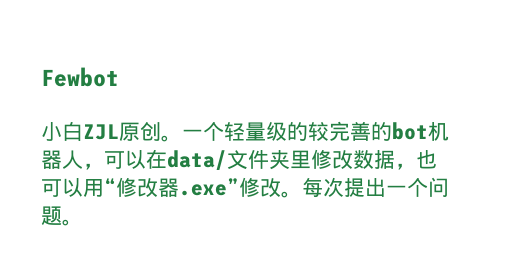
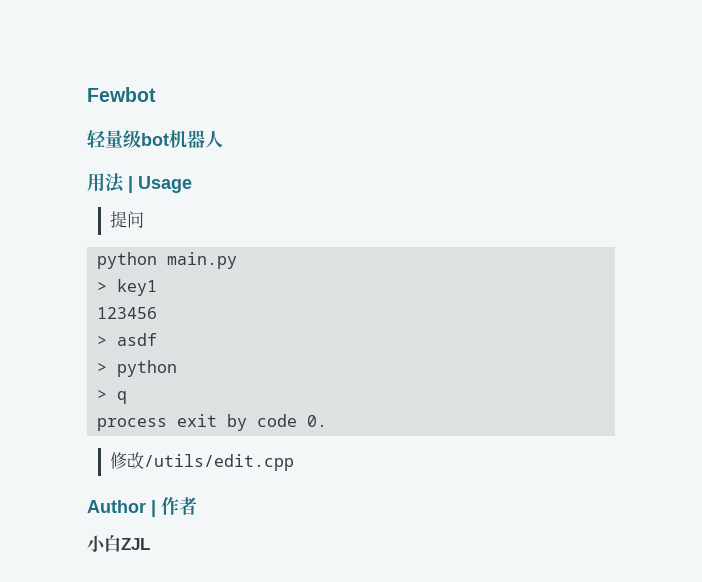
[41,121,449,142] [41,149,437,170] [41,177,449,198] [41,206,83,226] 小白ZJL原创。一个轻量级的较完善的bot机器人，可以在data/文件夹里修改数据，也可以用“修改器.exe”修改。每次提出一个问题。 -> [87,130,223,148] [87,173,192,193] [110,211,145,228] [97,252,238,269] [97,279,158,296] [97,307,158,319] [97,333,158,346] [97,360,178,377] [97,389,128,404] [97,414,328,431] [110,452,295,471] [87,497,197,517] [87,535,150,552] 轻量级bot机器人 // 用法 | Usage // 提问 // python main.py // > key1 // 123456 // > asdf // > python // > q // process exit by code 0. // 修改/utils/edit.cpp // Author | 作者 // 小白ZJL

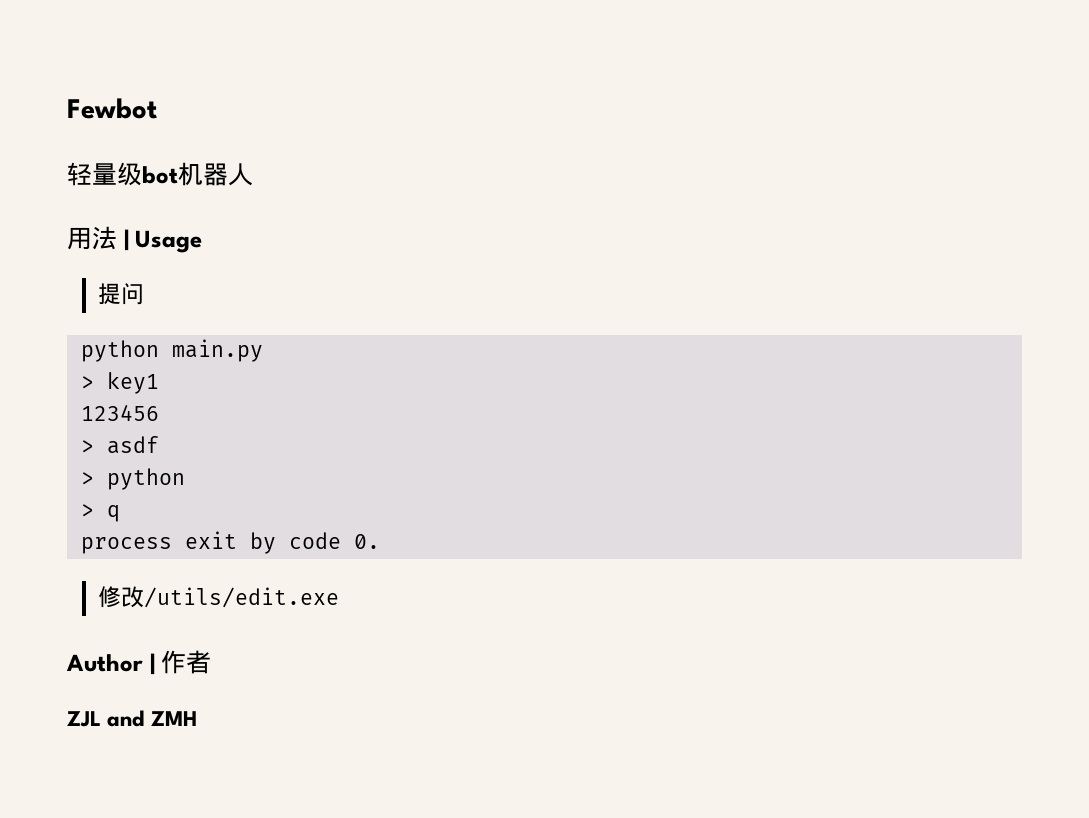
[144,454,295,471] /utils/edit.cpp -> [143,587,339,608] /utils/edit.exe
[87,535,150,552] 小白ZJL -> [67,710,198,727] ZJL and ZMH

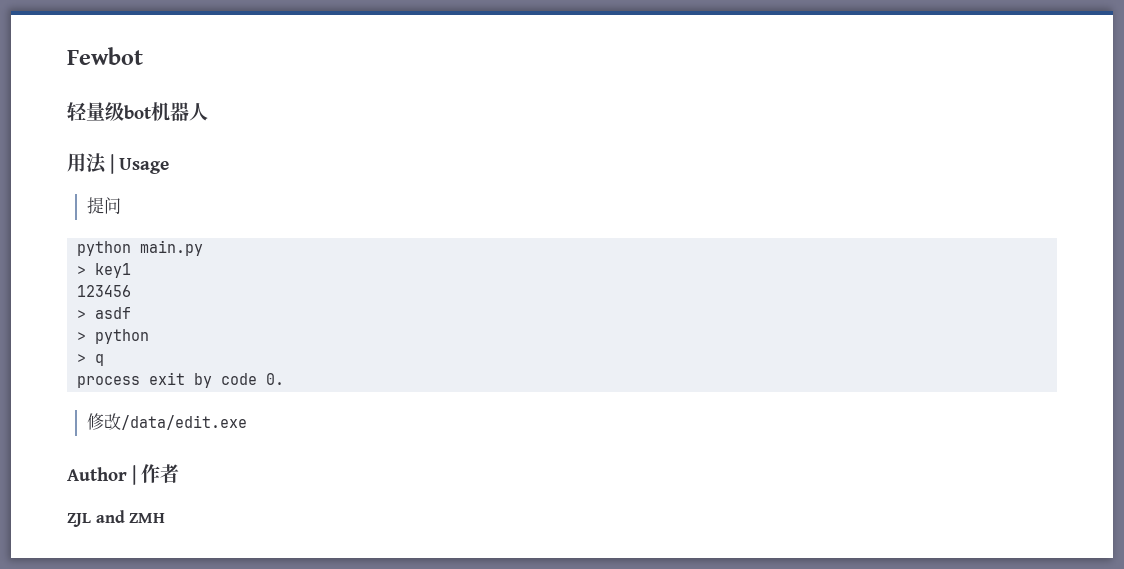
[143,587,339,608] /utils/edit.exe -> [120,415,247,430] /data/edit.exe

